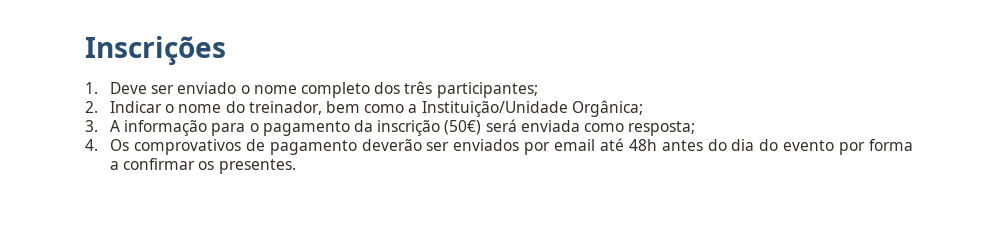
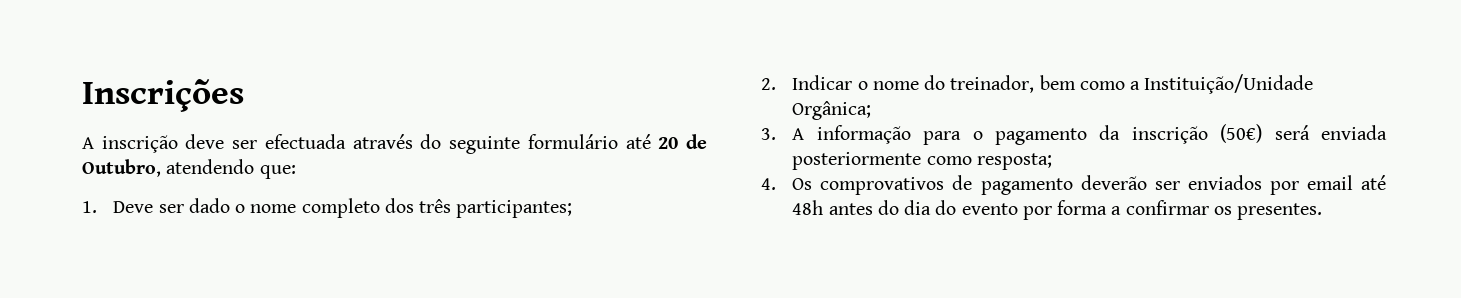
(226, 50) none -> [82,134,708,154] [82,159,296,179] // A inscrição deve ser efectuada através do seguinte formulário até 20 de Outubro, atendendo que:
[177,82,237,94] enviado -> [188,198,230,213] dado
(580, 126) none -> [792,152,922,170] posteriormente

